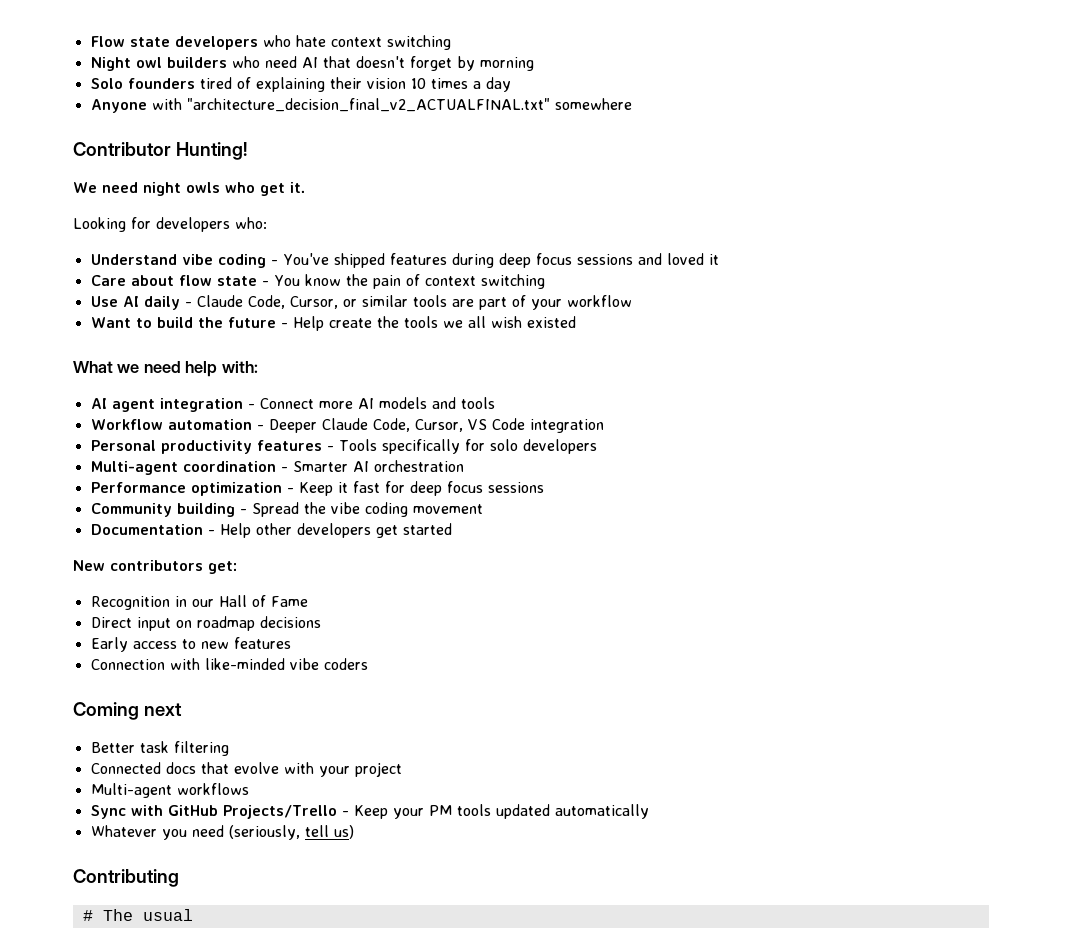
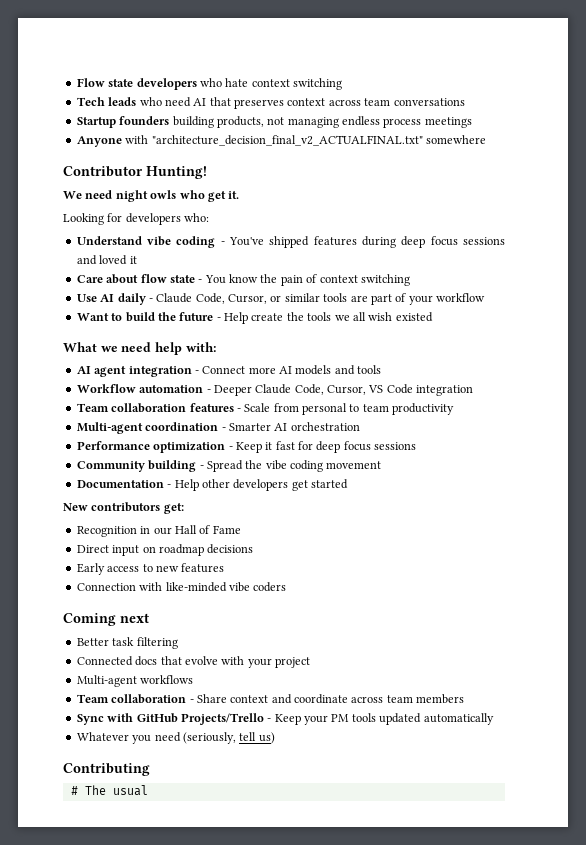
[90,57,227,71] Night owl builders -> [76,97,137,106] Tech leads
[355,56,534,71] [90,77,511,92] doesn't forget by morning // Solo founders tired of explaining their vision 10 times a day -> [234,98,465,109] [76,116,472,128] preserves context across team conversations // Startup founders building products, not managing endless process meetings
[90,439,597,454] Personal productivity features - Tools specifically for solo developers -> [76,403,455,415] Team collaboration features - Scale from personal to team productivity
(249, 789) none -> [76,694,465,704] // Team collaboration - Share context and coordinate across team members

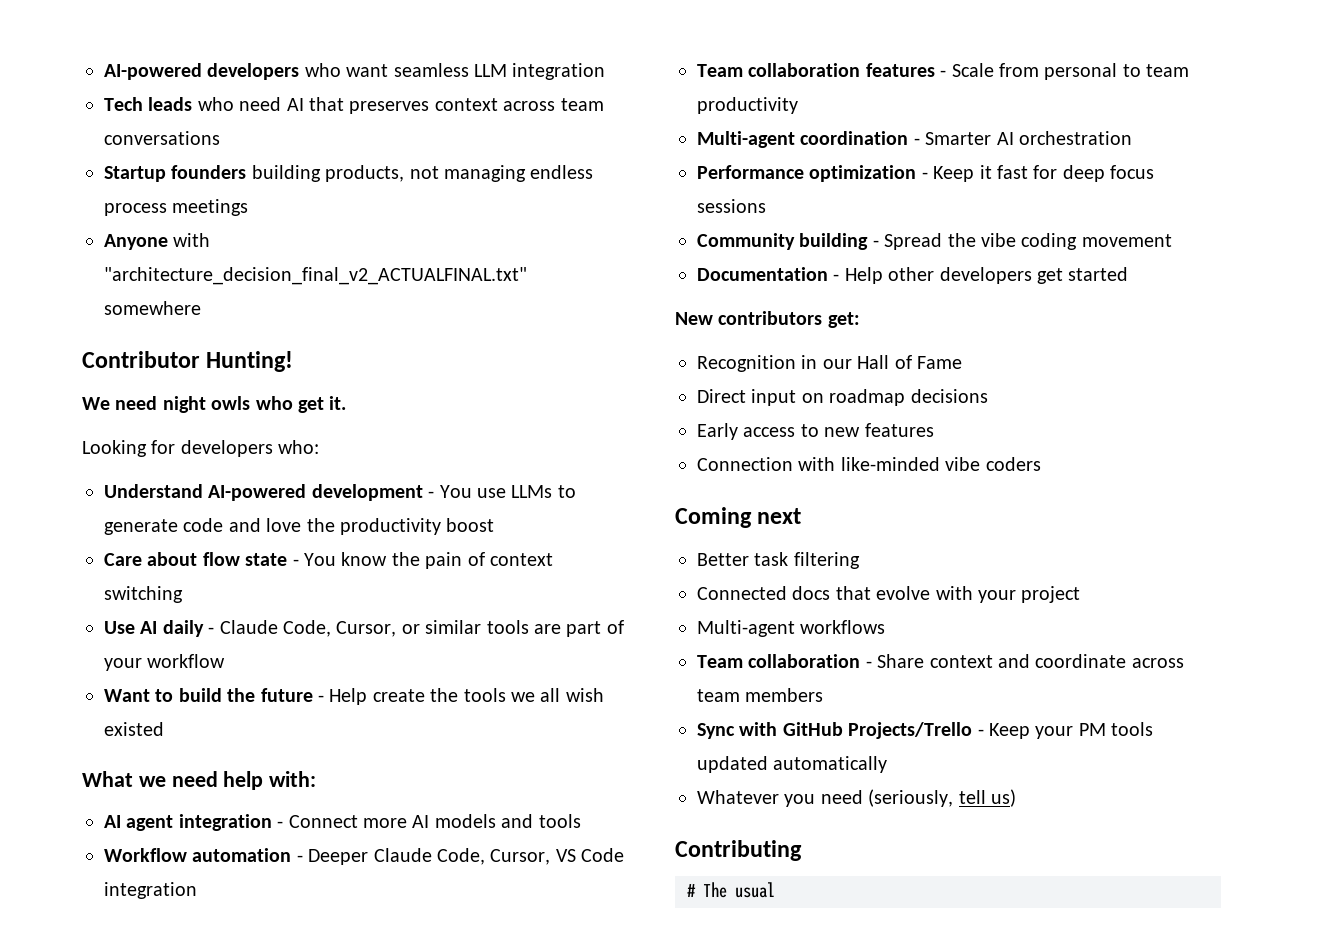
[76,78,342,90] Flow state developers who hate context switching -> [104,63,606,80] AI-powered developers who want seamless LLM integration
[147,236,505,248] [76,255,137,265] vibe coding - You've shipped features during deep focus sessions and loved it -> [208,484,576,501] [104,518,495,535] AI-powered development - You use LLMs to generate code and love the productivity boost

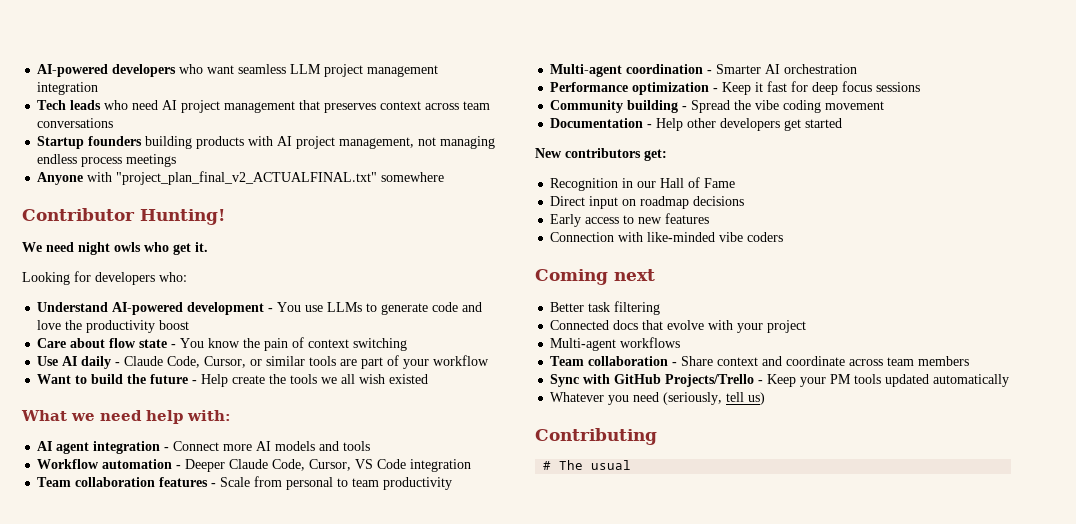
(507, 70) none -> [324,64,439,77] project management
(304, 104) none -> [181,100,296,113] project management
[325,165,405,182] products, -> [196,136,415,149] products with AI project management,
[104,267,527,285] "architecture_decision_final_v2_ACTUALFINAL.txt" -> [116,171,378,185] "project_plan_final_v2_ACTUALFINAL.txt"

